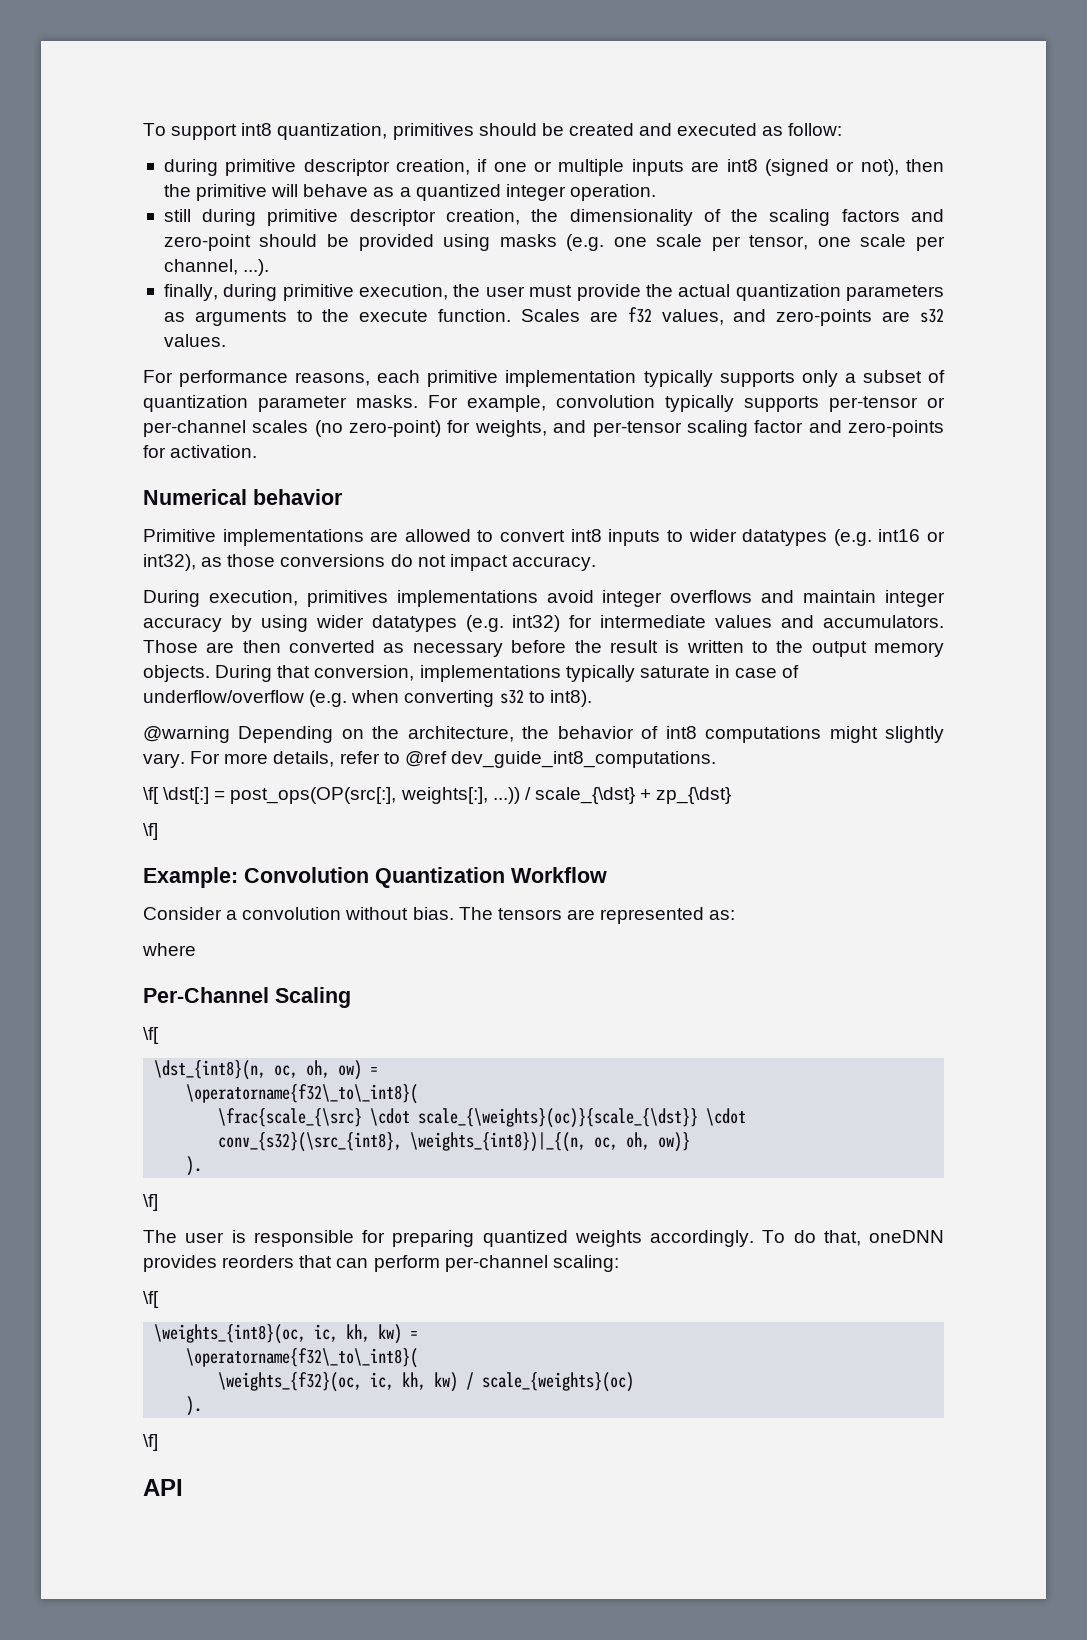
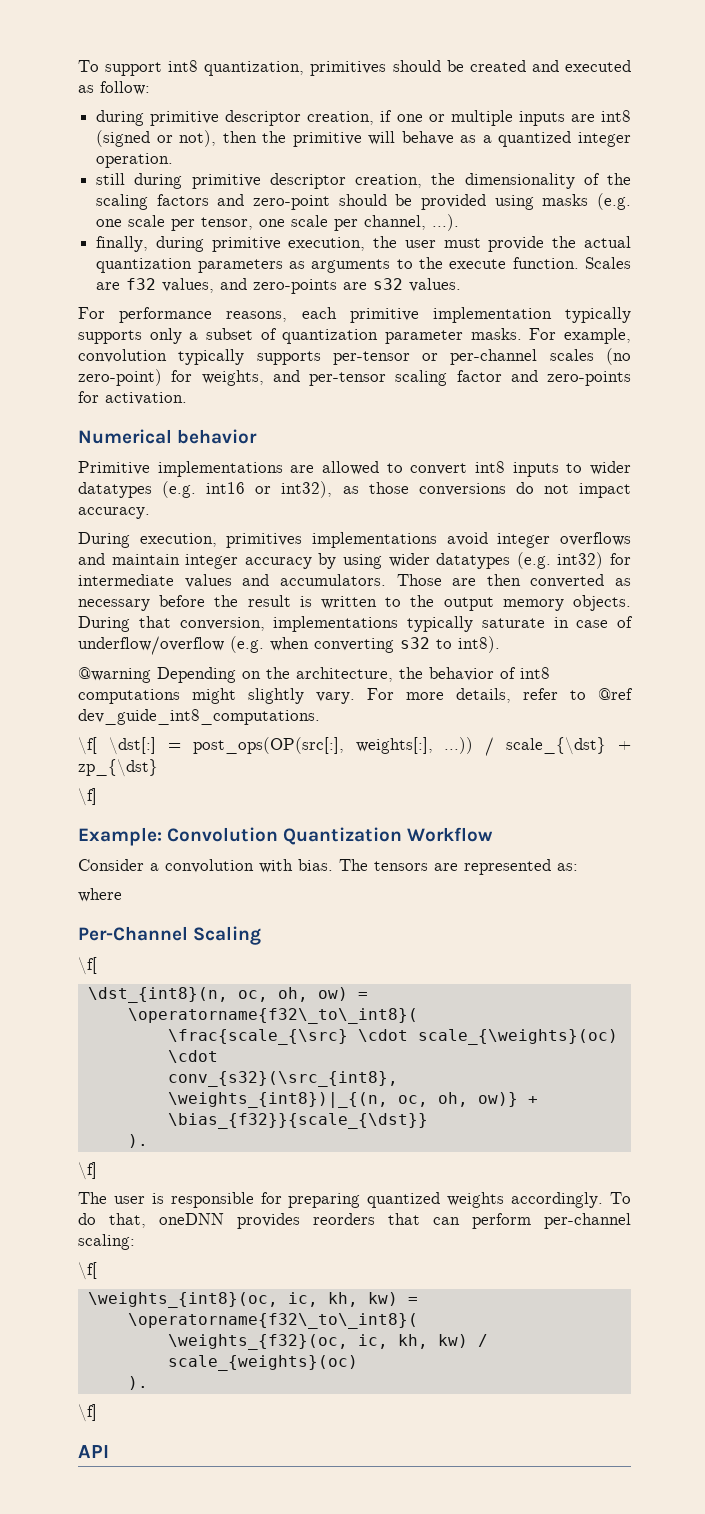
[345,907,409,920] without -> [259,859,293,873] with
[418,1108,699,1128] scale_{\weights}(oc)}{scale_{\dst}} -> [417,1029,618,1045] scale_{\weights}(oc)
(691, 1142) none -> [527,1096,538,1104] [167,1113,428,1129] + \bias_{f32}}{scale_{\dst}}

